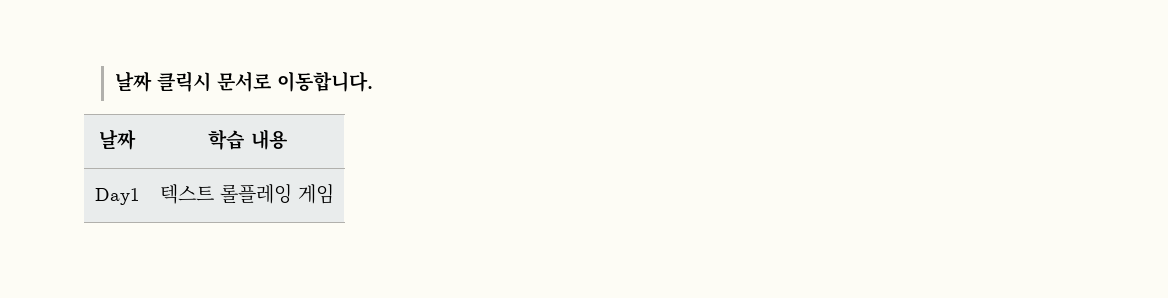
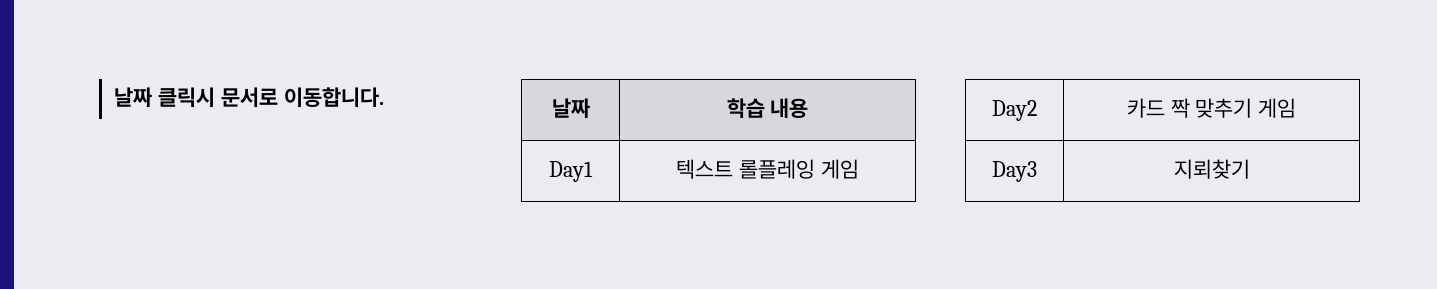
(334, 193) none -> [992,100,1037,121] [1126,98,1297,118] [992,161,1037,182] [1173,159,1250,179] // Day2 | 카드 짝 맞추기 게임 // Day3 | 지뢰찾기

